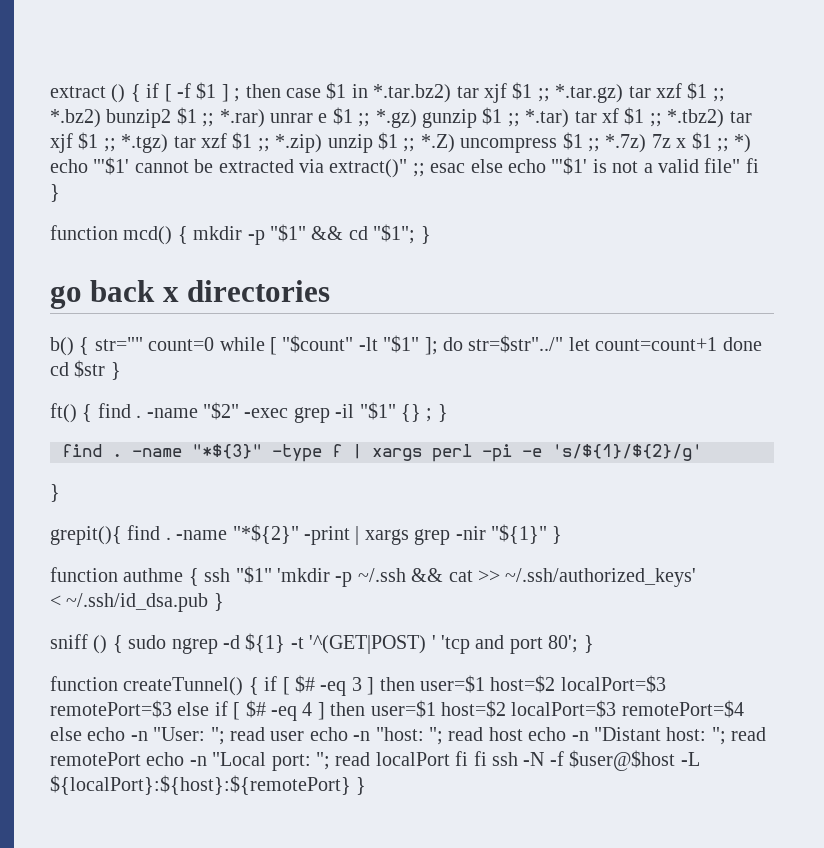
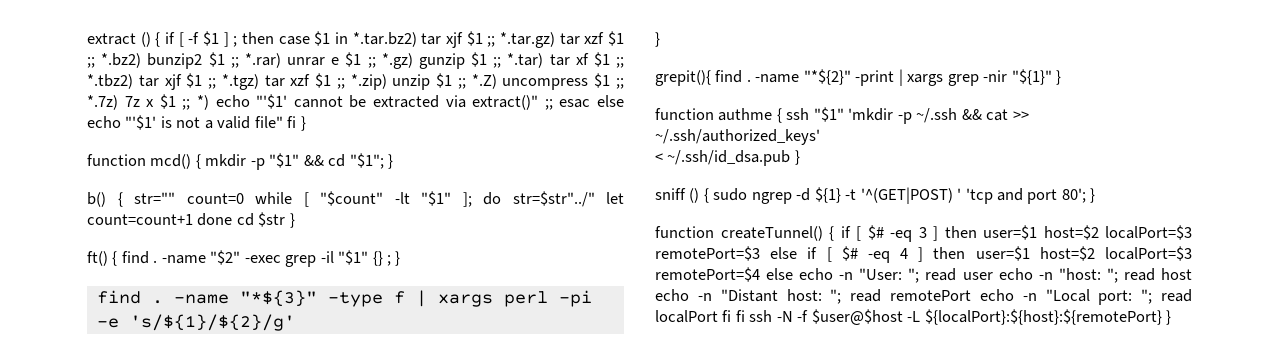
[50,280,331,309] // go back x directories -> (394, 161) none

